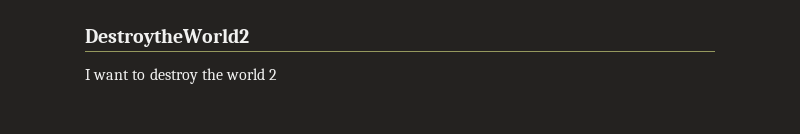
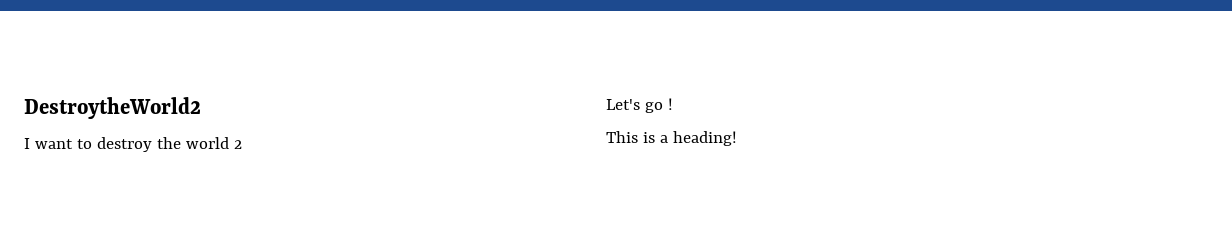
(278, 74) none -> [606,98,673,113] [606,131,737,146] // Let's go ! // This is a heading!

